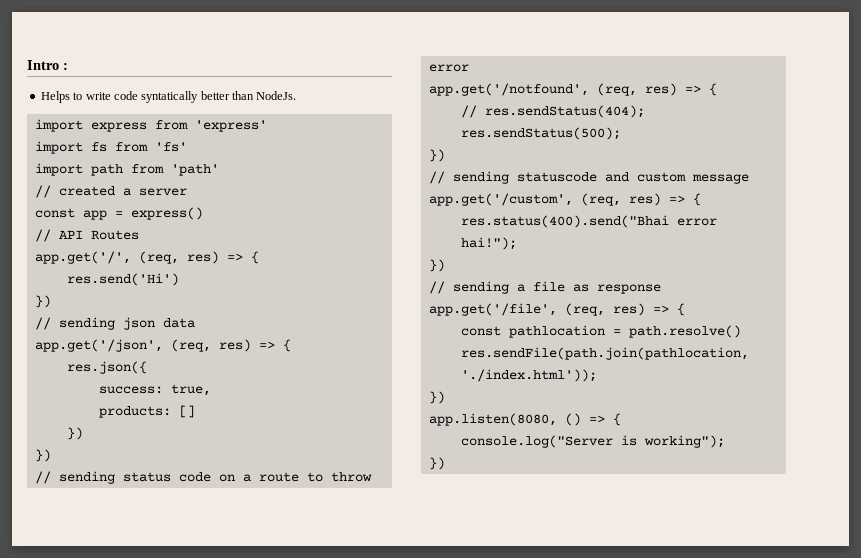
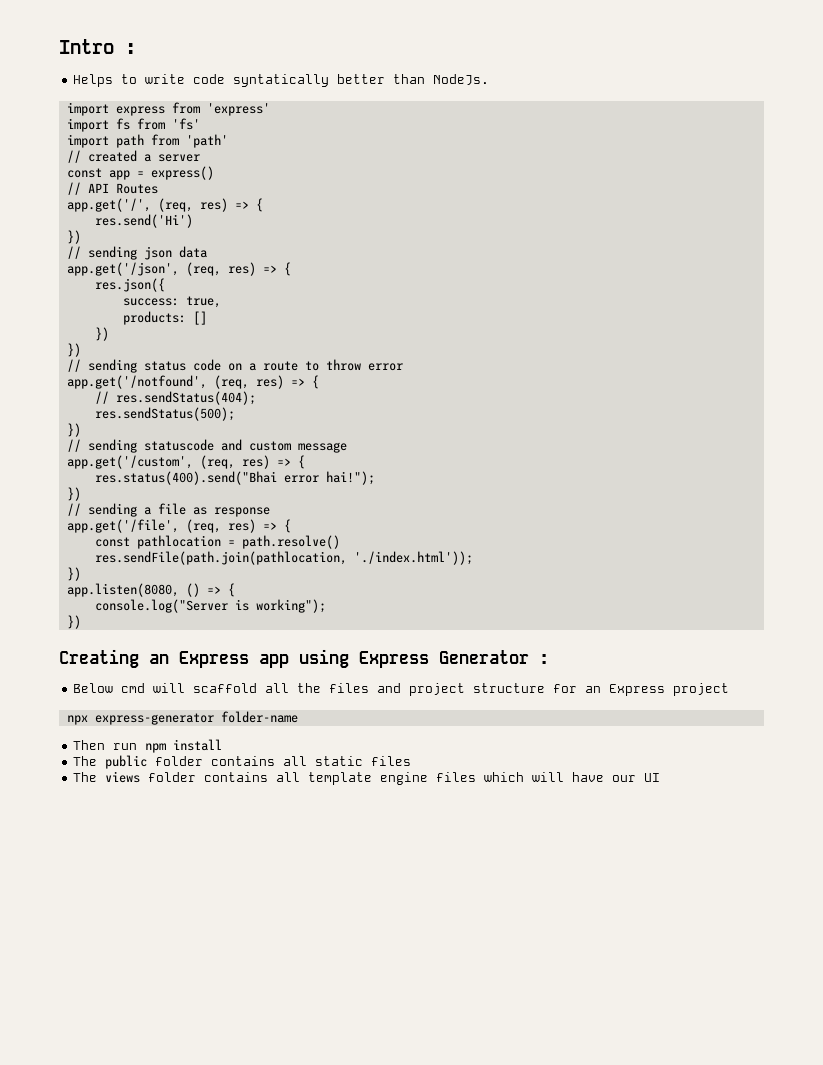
(445, 463) none -> [59,649,549,668] [73,683,730,696] [66,711,298,725] [73,739,223,753] [73,755,412,769] [73,771,661,785] // Creating an Express app using Express Generator : // Below cmd will scaffold all the files and project structure for an Express project // npx express-generator folder-name // Then run npm install // The public folder contains all static files // The views folder contains all template engine files which will have our UI

